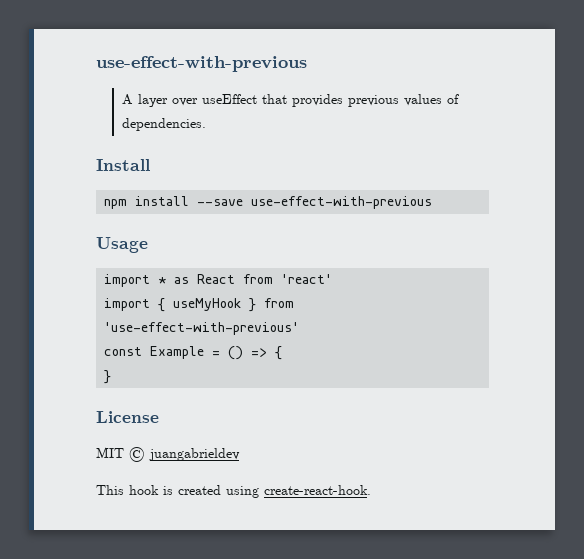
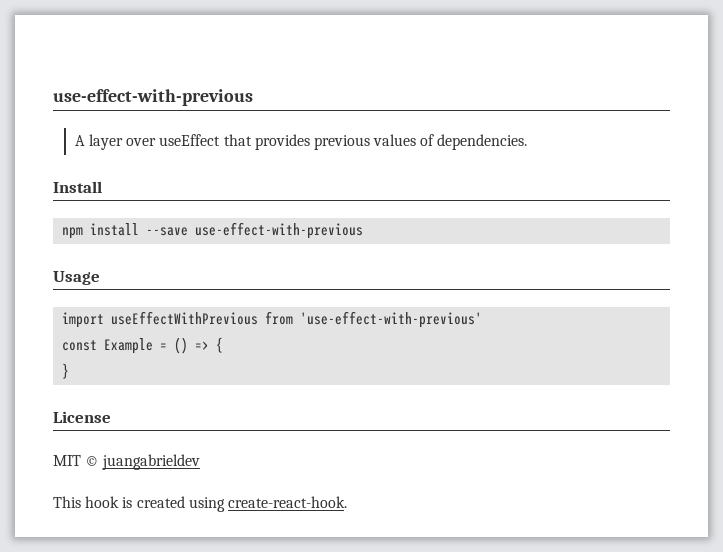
[158,274,333,284] [104,298,257,312] * as React from 'react' // import { useMyHook } -> [111,311,259,325] useEffectWithPrevious

